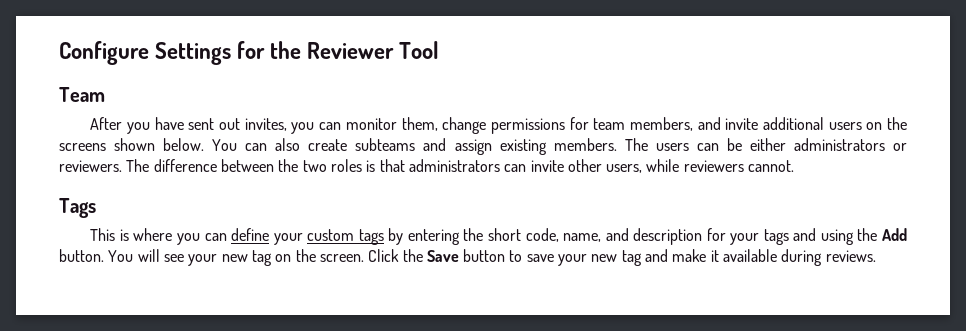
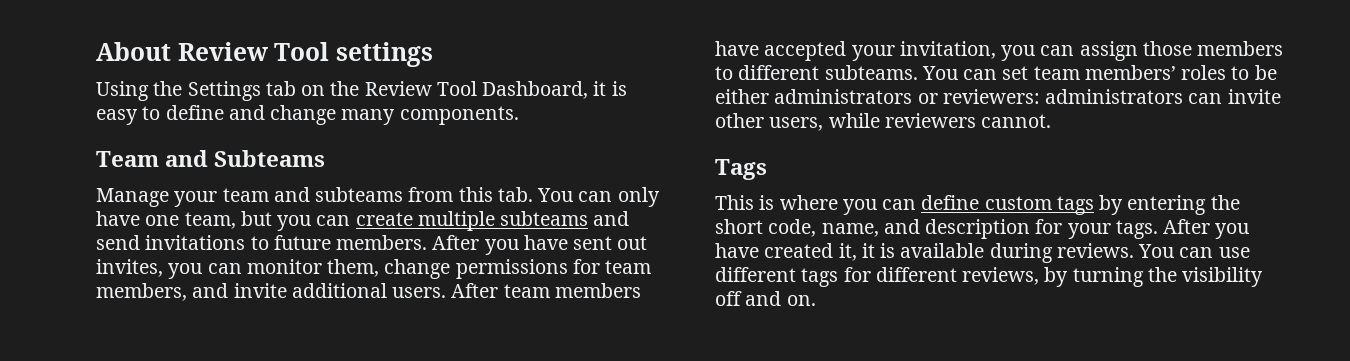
[59,41,440,65] [59,87,105,102] Configure Settings for the Reviewer Tool // Team // -> [96,42,433,67] [96,81,627,101] [96,105,519,125] [96,150,326,167] [96,187,660,207] [96,211,630,231] [96,235,428,250] About Review Tool settings // Using the Settings tab on the Review Tool Dashboard, it is easy to define and change many components. // Team and Subteams // Manage your team and subteams from this tab. You can only have one team, but you can create multiple subteams and send invitations to future members.
[828,117,908,130] [59,138,907,155] [59,159,405,172] users on the screens shown below. You can also create subteams and assign existing members. The users can be either administrators or reviewers. The difference between the two roles is that -> [392,283,641,298] [715,41,1284,61] [715,65,1277,80] [715,89,1040,104] users. After team members have accepted your invitation, you can assign those members to different subteams. You can set team members’ roles to be either administrators or reviewers:
[273,233,303,245] your -> (980, 202) none
[763,228,907,245] [59,249,876,266] tags and using the Add button. You will see your new tag on the screen. Click the Save button to save your new tag and make it available during reviews. -> [1115,219,1250,239] [715,243,1250,263] [715,267,1264,287] [715,291,816,306] tags. After you have created it, it is available during reviews. You can use different tags for different reviews, by turning the visibility off and on.

